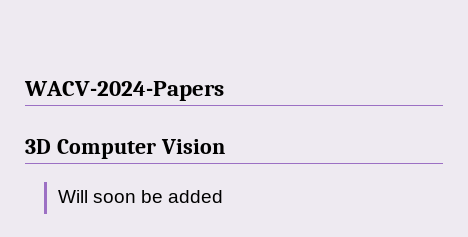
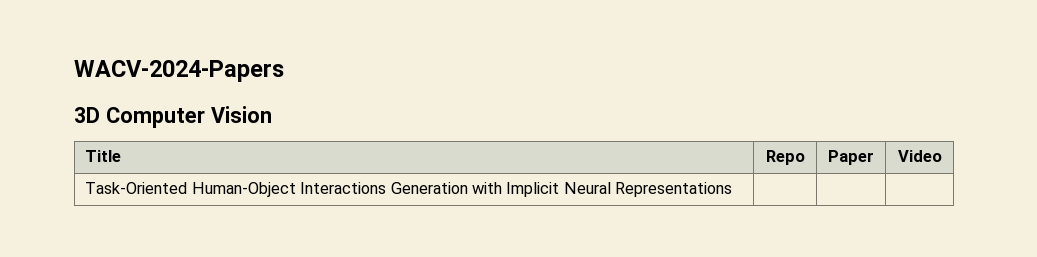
[57,190,224,203] // Will soon be added -> [85,150,122,162] [765,150,805,165] [828,150,874,165] [897,150,942,162] [85,182,733,197] // Title | Repo | Paper | Video // Task-Oriented Human-Object Interactions Generation with Implicit Neural Representations | | |

